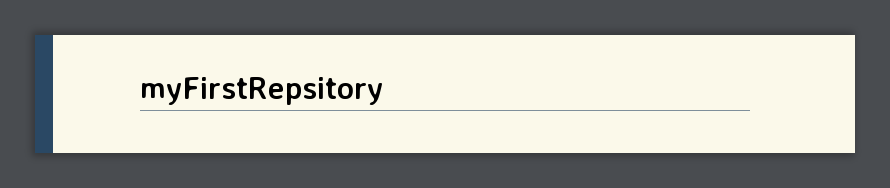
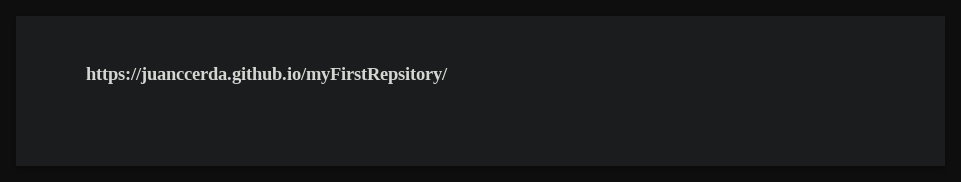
[140,77,383,105] myFirstRepsitory -> [86,67,448,84] https://juanccerda.github.io/myFirstRepsitory/

